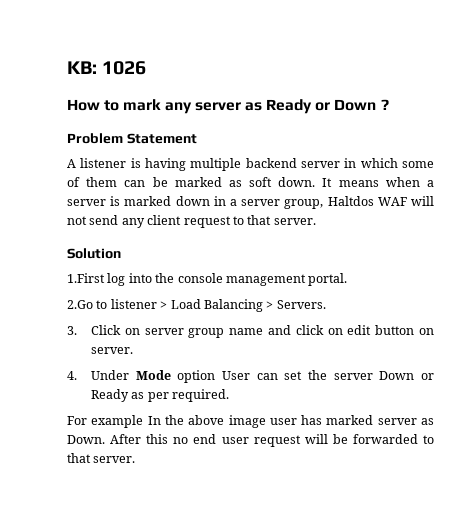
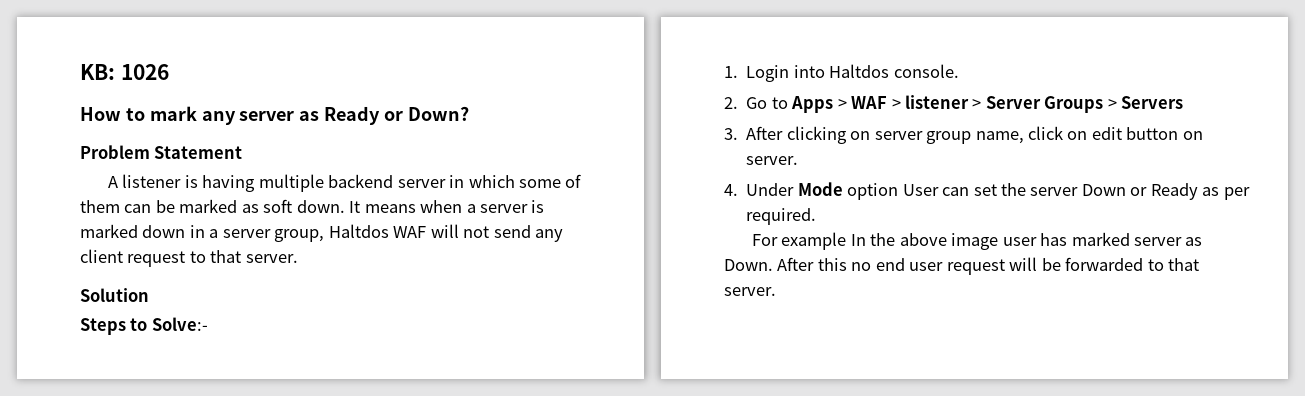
[334,99,389,111] Down ? -> [407,106,469,121] Down?
[67,273,348,286] [67,299,326,312] 1.First log into the console management portal. // 2.Go to listener > Load Balancing > Servers. -> [80,317,208,335] [724,64,959,82] [724,95,1184,113] Steps to Solve:- // 1. Login into Haltdos console. // 2. Go to Apps > WAF > listener > Server Groups > Servers
[90,325,121,335] Click -> [746,126,847,144] After clicking
[229,325,291,335] name and -> [975,131,1024,144] name,

